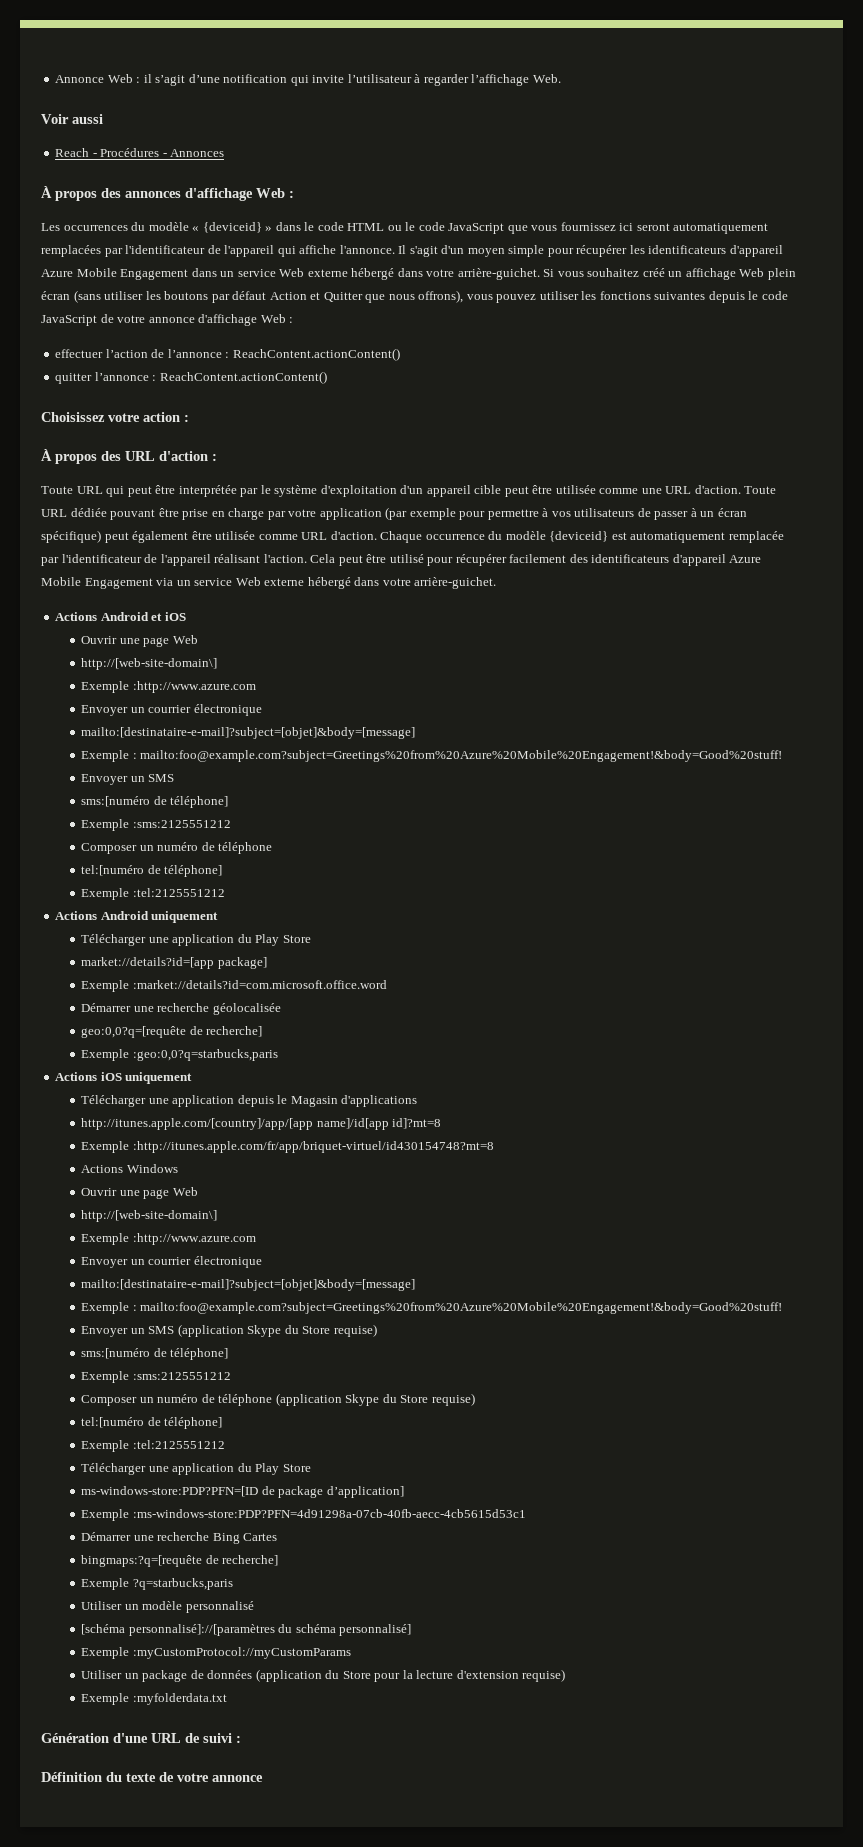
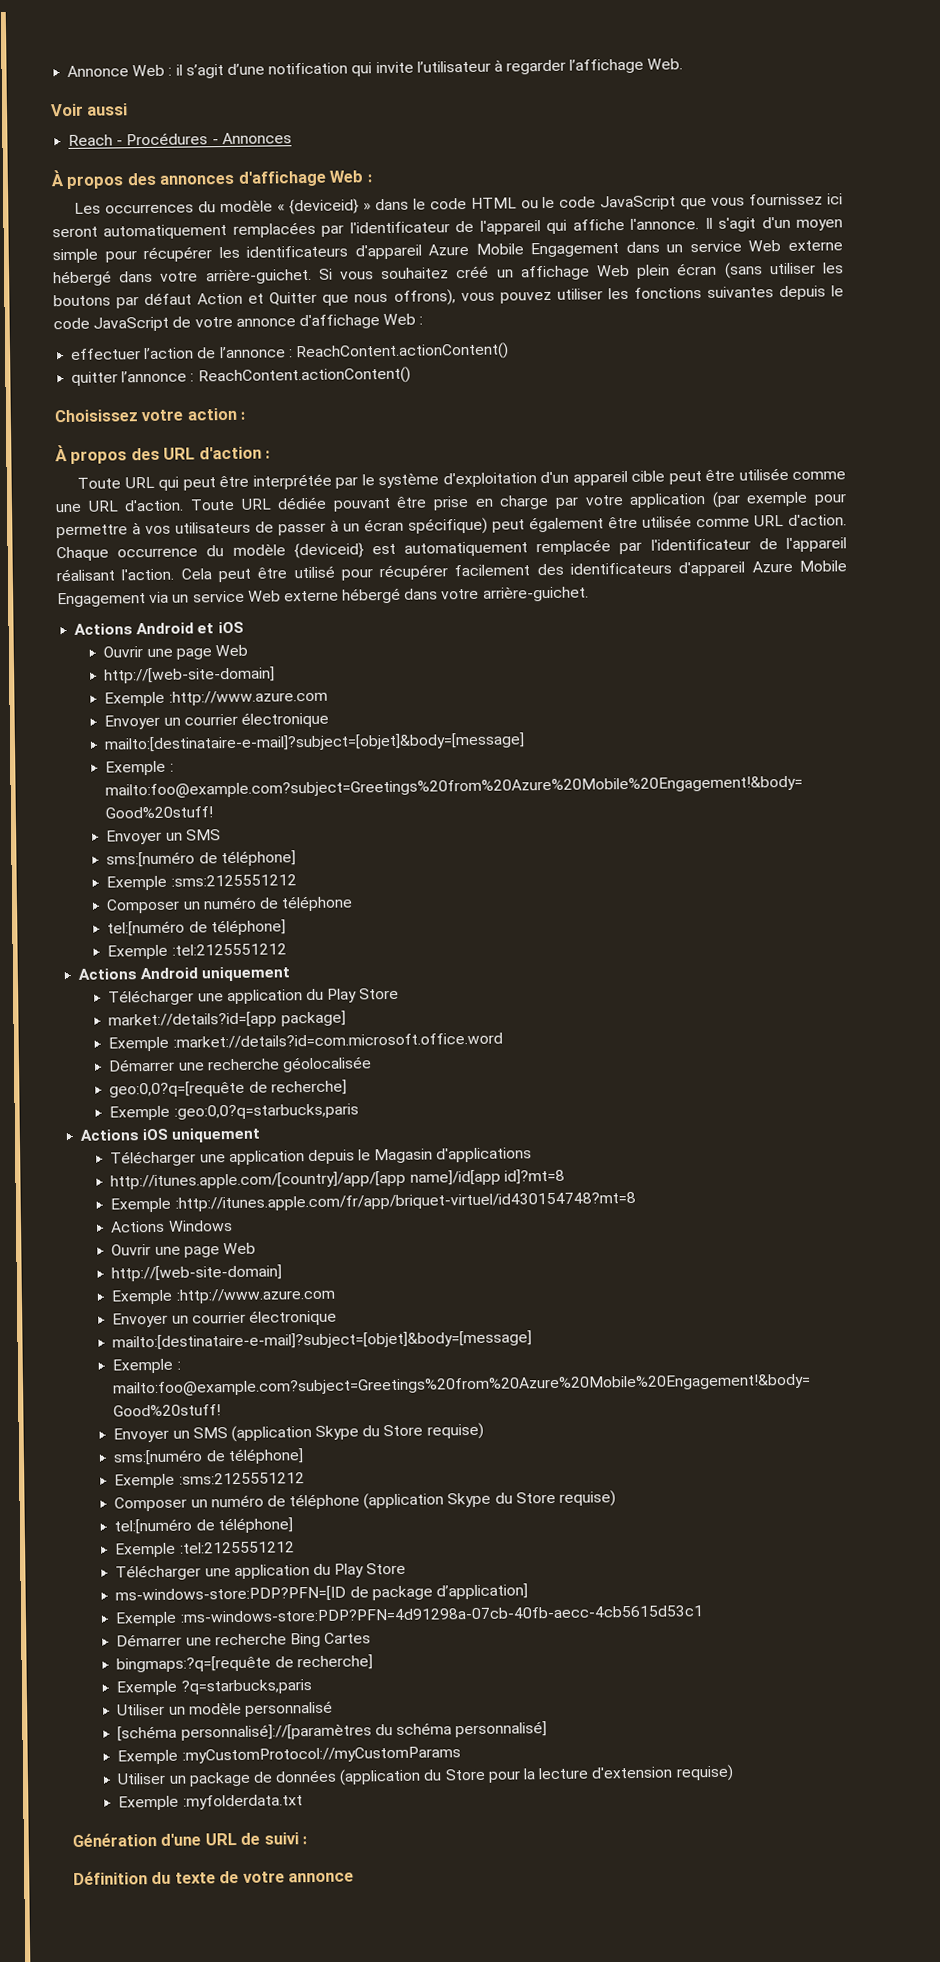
[81,658,218,670] http://[web-site-domain\] -> [104,666,276,684] http://[web-site-domain]
[81,1210,218,1222] http://[web-site-domain\] -> [111,1264,283,1282] http://[web-site-domain]

